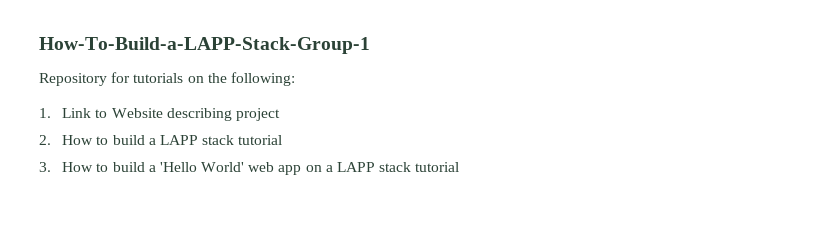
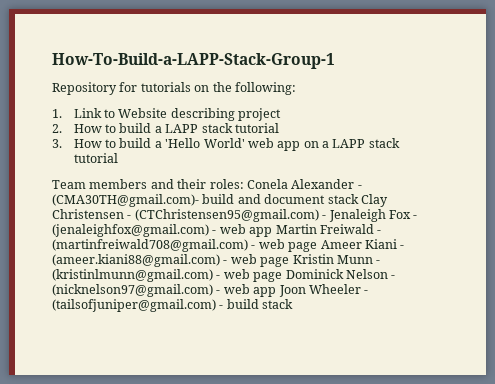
(460, 167) none -> [52,179,362,189] [52,194,388,207] [52,209,418,222] [52,224,382,237] [52,239,405,252] [52,254,381,267] [52,269,396,282] [52,284,369,297] [52,299,294,312] // Team members and their roles: Conela Alexander - (CMA30TH@gmail.com)- build and document stack Clay Christensen - (CTChristensen95@gmail.com) - Jenaleigh Fox - (jenaleighfox@gmail.com) - web app Martin Freiwald - (martinfreiwald708@gmail.com) - web page Ameer Kiani - (ameer.kiani88@gmail.com) - web page Kristin Munn - (kristinlmunn@gmail.com) - web page Dominick Nelson - (nicknelson97@gmail.com) - web app Joon Wheeler - (tailsofjuniper@gmail.com) - build stack

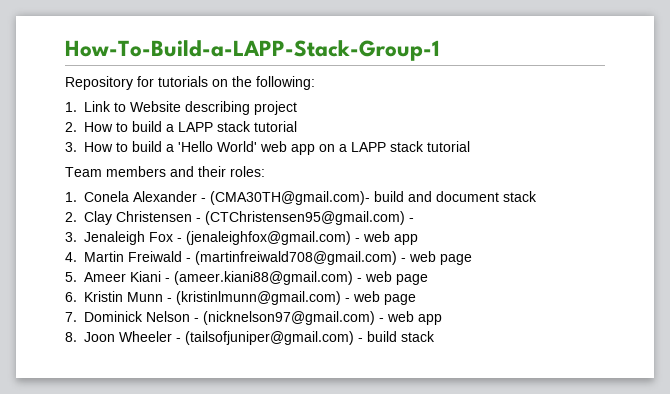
(244, 184) none -> [65,192,77,202] // 1.
(359, 199) none -> [65,212,77,222] // 2.
(327, 217) none -> [65,232,77,242] // 3.
(273, 232) none -> [65,252,77,262] // 4.
(318, 247) none -> [65,272,77,282] // 5.
(290, 262) none -> [65,292,77,302] // 6.
(283, 277) none -> [65,312,77,322] // 7.
(277, 292) none -> [65,332,77,342] // 8.

